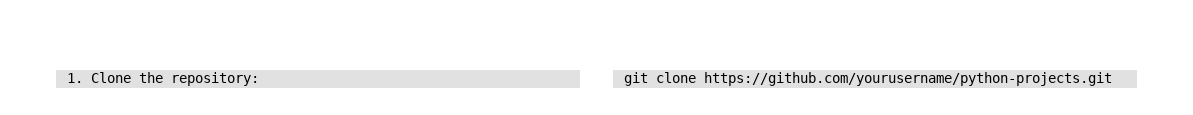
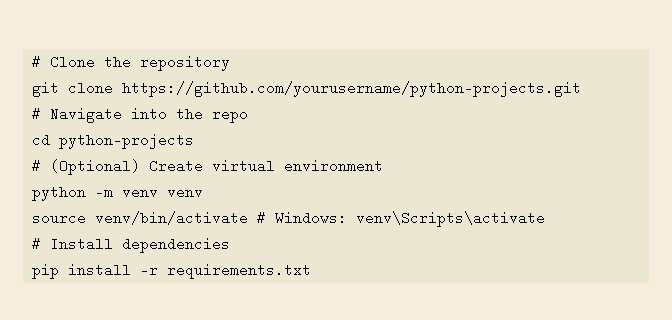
[66,73,83,83] 1. -> [32,55,42,69] #
[171,72,260,86] repository: -> [140,55,231,71] repository
(1112, 79) none -> [32,107,249,123] [32,133,195,149] [32,159,384,175] [32,185,204,201] [32,211,546,227] [32,237,231,253] [32,263,312,279] // # Navigate into the repo // cd python-projects // # (Optional) Create virtual environment // python -m venv venv // source venv/bin/activate # Windows: venv\Scripts\activate // # Install dependencies // pip install -r requirements.txt

